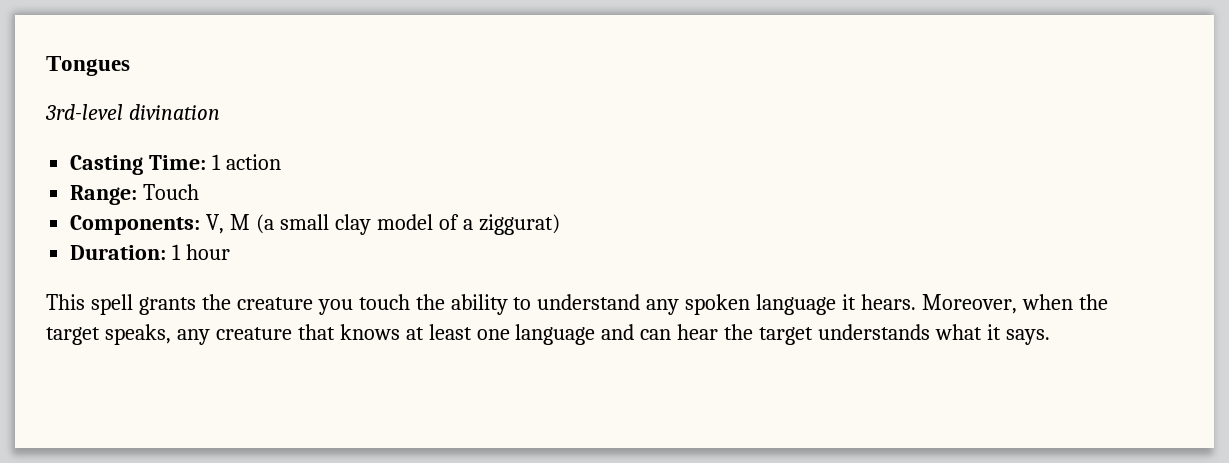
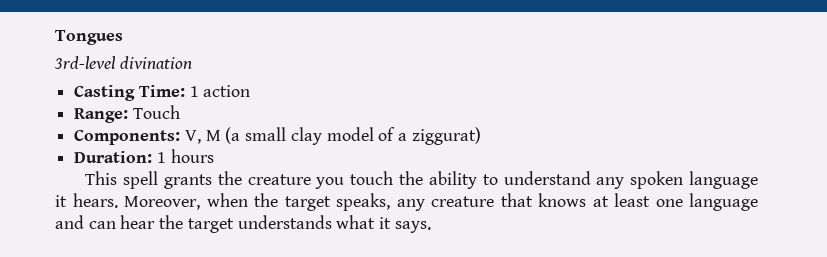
[186,244,231,260] hour -> [170,149,214,163] hours

